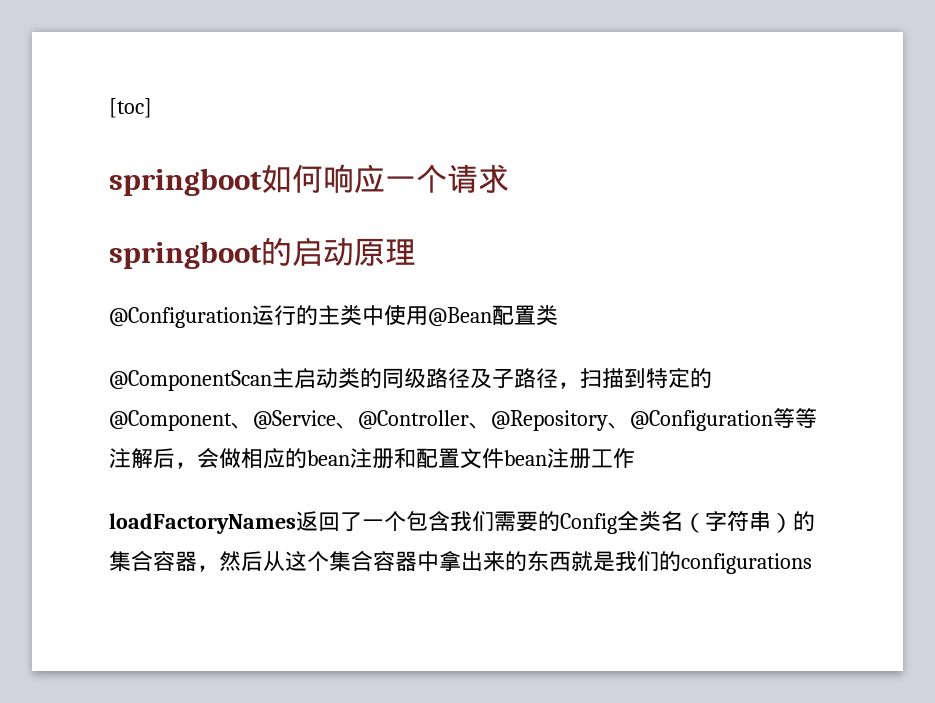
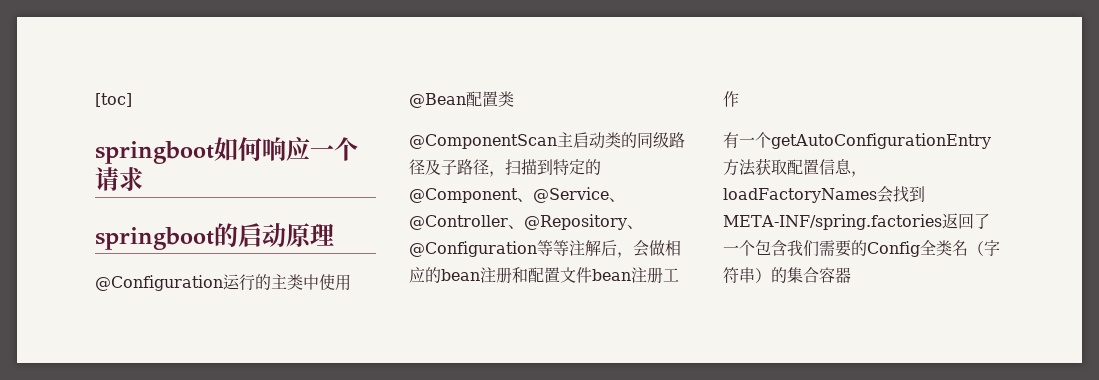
[109,513,296,534] loadFactoryNames -> [723,132,991,149] [723,158,867,177] [723,186,925,203] [723,214,942,230] 有一个getAutoConfigurationEntry方法获取配置信息，loadFactoryNames会找到META-INF/spring.factories
[197,550,812,574] ，然后从这个集合容器中拿出来的东西就是我们的configurations -> (851, 275) none

